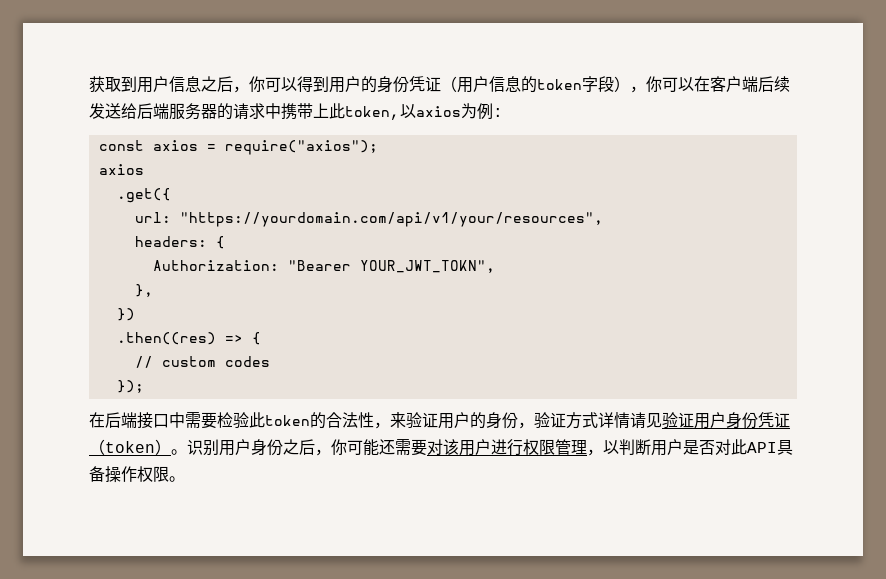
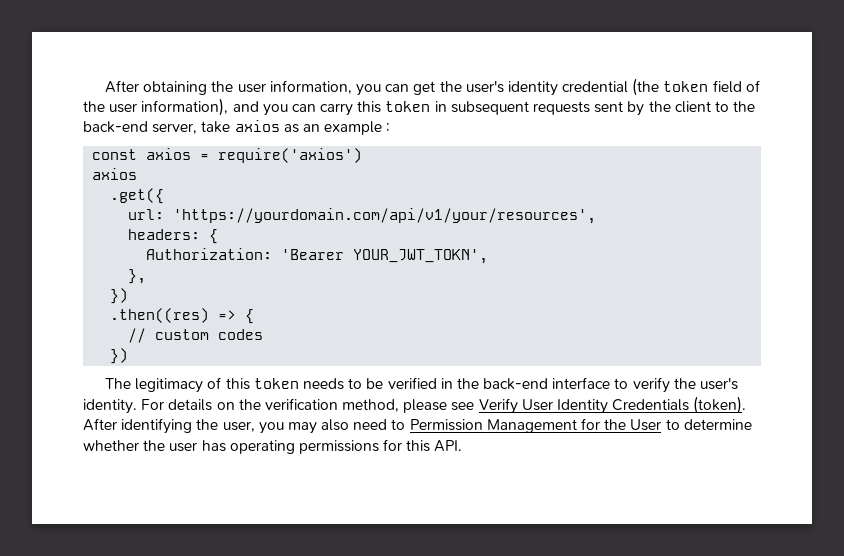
[89,76,790,93] [89,103,493,120] 获取到用户信息之后，你可以得到用户的身份凭证（用户信息的token字段），你可以在客户端后续发送给后端服务器的请求中携带上此token,以axios为例 -> [105,78,760,96] [83,98,756,116] [83,120,383,135] After obtaining the user information, you can get the user's identity credential (the token field of the user information), and you can carry this token in subsequent requests sent by the client to the back-end server, take axios as an example
[224,140,378,155] require("axios"); -> [218,148,363,163] require('axios')
[179,212,603,227] "https://yourdomain.com/api/v1/your/resources", -> [173,208,597,224] 'https://yourdomain.com/api/v1/your/resources',
[287,260,495,273] "Bearer YOUR_JWT_TOKN", -> [281,249,489,264] 'Bearer YOUR_JWT_TOKN',
[116,380,144,393] [89,412,790,429] [89,439,793,456] [89,466,185,483] }); // 在后端接口中需要检验此token的合法性，来验证用户的身份，验证方式详情请见验证用户身份凭证（token）。识别用户身份之后，你可能还需要对该用户进行权限管理，以判断用户是否对此API具备操作权限。 -> [110,348,129,364] [105,377,738,393] [83,396,747,414] [83,418,752,434] [83,439,463,454] }) // The legitimacy of this token needs to be verified in the back-end interface to verify the user's identity. For details on the verification method, please see Verify User Identity Credentials (token). After identifying the user, you may also need to Permission Management for the User to determine whether the user has operating permissions for this API.

